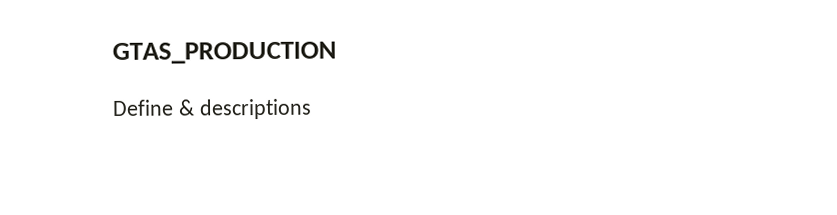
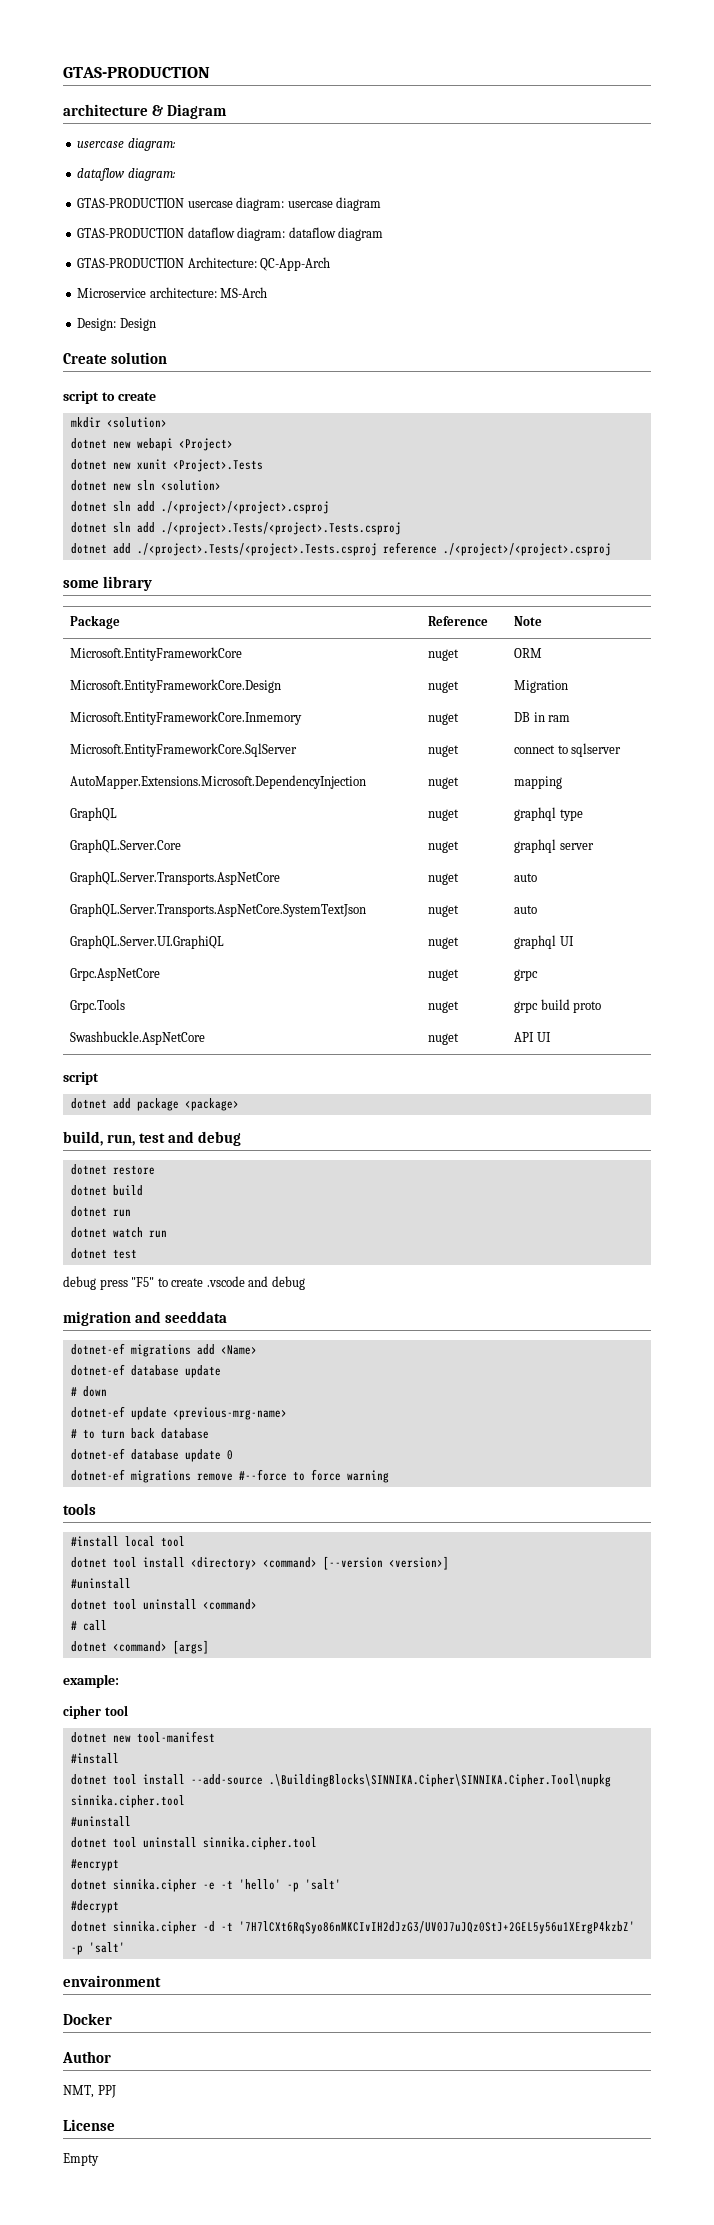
[112,41,337,64] [112,98,312,120] GTAS_PRODUCTION // Define & descriptions -> [63,67,210,78] [63,104,228,119] [77,138,176,151] [77,168,176,181] [77,197,382,211] [77,227,384,241] [77,257,331,271] [77,287,268,298] [77,318,156,331] [63,352,168,364] [63,391,156,404] [70,417,167,428] [70,438,233,451] [70,459,263,472] [70,480,221,491] [70,501,329,514] [70,522,401,535] [70,542,611,556] [63,576,153,591] [70,615,121,629] [428,616,489,626] [514,616,543,626] [70,647,243,661] [428,649,460,661] [514,648,543,658] [70,679,282,693] [428,681,460,693] [514,680,569,693] [70,711,303,725] [428,713,460,725] [514,712,571,722] [70,743,298,757] [428,745,460,757] [514,743,622,757] [70,775,367,789] [428,777,460,789] [514,776,563,789] [70,807,118,821] [428,809,460,821] [514,807,583,821] [70,839,182,853] [428,841,460,853] [514,839,594,853] [70,871,281,885] [428,873,460,885] [514,873,538,882] [70,903,367,917] [428,905,460,917] [514,905,538,914] [70,935,225,949] [428,937,460,949] [514,935,574,949] [70,968,161,981] [428,969,460,981] [514,969,539,981] [70,999,126,1013] [428,1001,460,1013] [514,999,602,1013] [70,1031,206,1045] [428,1033,460,1045] [514,1032,551,1042] [63,1072,99,1085] [70,1098,239,1111] [63,1131,242,1146] [70,1164,155,1175] [70,1185,143,1196] [70,1206,131,1217] [70,1227,167,1238] [70,1248,137,1259] [63,1276,305,1290] [63,1311,228,1326] [70,1343,257,1357] [70,1364,221,1378] [70,1386,107,1397] [70,1406,287,1420] [70,1428,209,1439] [70,1448,233,1462] [70,1469,389,1483] [63,1503,96,1515] [70,1536,185,1547] [70,1556,449,1570] [70,1578,131,1589] [70,1599,257,1610] [70,1620,107,1631] [70,1640,209,1654] [63,1674,119,1688] [63,1705,128,1719] [70,1731,215,1743] [70,1753,119,1764] [70,1774,611,1787] [70,1795,185,1808] [70,1816,131,1827] [70,1837,317,1850] [70,1859,119,1871] [70,1879,341,1892] [70,1900,119,1913] [70,1921,635,1934] [70,1942,125,1955] [63,1975,161,1987] [63,2013,112,2025] [62,2051,111,2063] [63,2085,116,2098] [63,2119,115,2131] [63,2153,99,2166] GTAS-PRODUCTION // architecture & Diagram // usercase diagram: // dataflow diagram: // GTAS-PRODUCTION usercase diagram: usercase diagram // GTAS-PRODUCTION dataflow diagram: dataflow diagram // GTAS-PRODUCTION Architecture: QC-App-Arch // Microservice architecture: MS-Arch // Design: Design // Create solution // script to create // mkdir <solution> // dotnet new webapi <Project> // dotnet new xunit <Project>.Tests // dotnet new sln <solution> // dotnet sln add ./<project>/<project>.csproj // dotnet sln add ./<project>.Tests/<project>.Tests.csproj // dotnet add ./<project>.Tests/<project>.Tests.csproj reference ./<project>/<project>.csproj // some library // Package | Reference | Note // Microsoft.EntityFrameworkCore | nuget | ORM // Microsoft.EntityFrameworkCore.Design | nuget | Migration // Microsoft.EntityFrameworkCore.Inmemory | nuget | DB in ram // Microsoft.EntityFrameworkCore.SqlServer | nuget | connect to sqlserver // AutoMapper.Extensions.Microsoft.DependencyInjection | nuget | mapping // GraphQL | nuget | graphql type // GraphQL.Server.Core | nuget | graphql server // GraphQL.Server.Transports.AspNetCore | nuget | auto // GraphQL.Server.Transports.AspNetCore.SystemTextJson | nuget | auto // GraphQL.Server.UI.GraphiQL | nuget | graphql UI // Grpc.AspNetCore | nuget | grpc // Grpc.Tools | nuget | grpc build proto // Swashbuckle.AspNetCore | nuget | API UI // script // dotnet add package <package> // build, run, test and debug // dotnet restore // dotnet build // dotnet run // dotnet watch run // dotnet test // debug press "F5" to create .vscode and debug // migration and seeddata // dotnet-ef migrations add <Name> // dotnet-ef database update // # down // dotnet-ef update <previous-mrg-name> // # to turn back database // dotnet-ef database update 0 // dotnet-ef migrations remove #--force to force warning // tools // #install local tool // dotnet tool install <directory> <command> [--version <version>] // #uninstall // dotnet tool uninstall <command> // # call // dotnet <command> [args] // example: // cipher tool // dotnet new tool-manifest // #install // dotnet tool install --add-source .\BuildingBlocks\SINNIKA.Cipher\SINNIKA.Cipher.Tool\nupkg sinnika.cipher.tool // #uninstall // dotnet tool uninstall sinnika.cipher.tool // #encrypt // dotnet sinnika.cipher -e -t 'hello' -p 'salt' // #decrypt // dotnet sinnika.cipher -d -t '7H7lCXt6RqSyo86nMKCIvIH2dJzG3/UV0J7uJQz0StJ+2GEL5y56u1XErgP4kzbZ' -p 'salt' // envaironment // Docker // Author // NMT, PPJ // License // Empty

